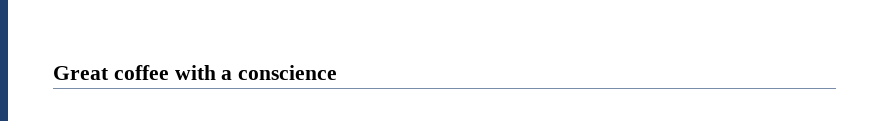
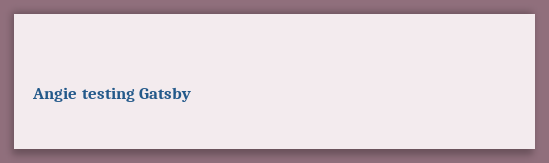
[53,65,338,80] Great coffee with a conscience -> [32,87,192,102] Angie testing Gatsby

